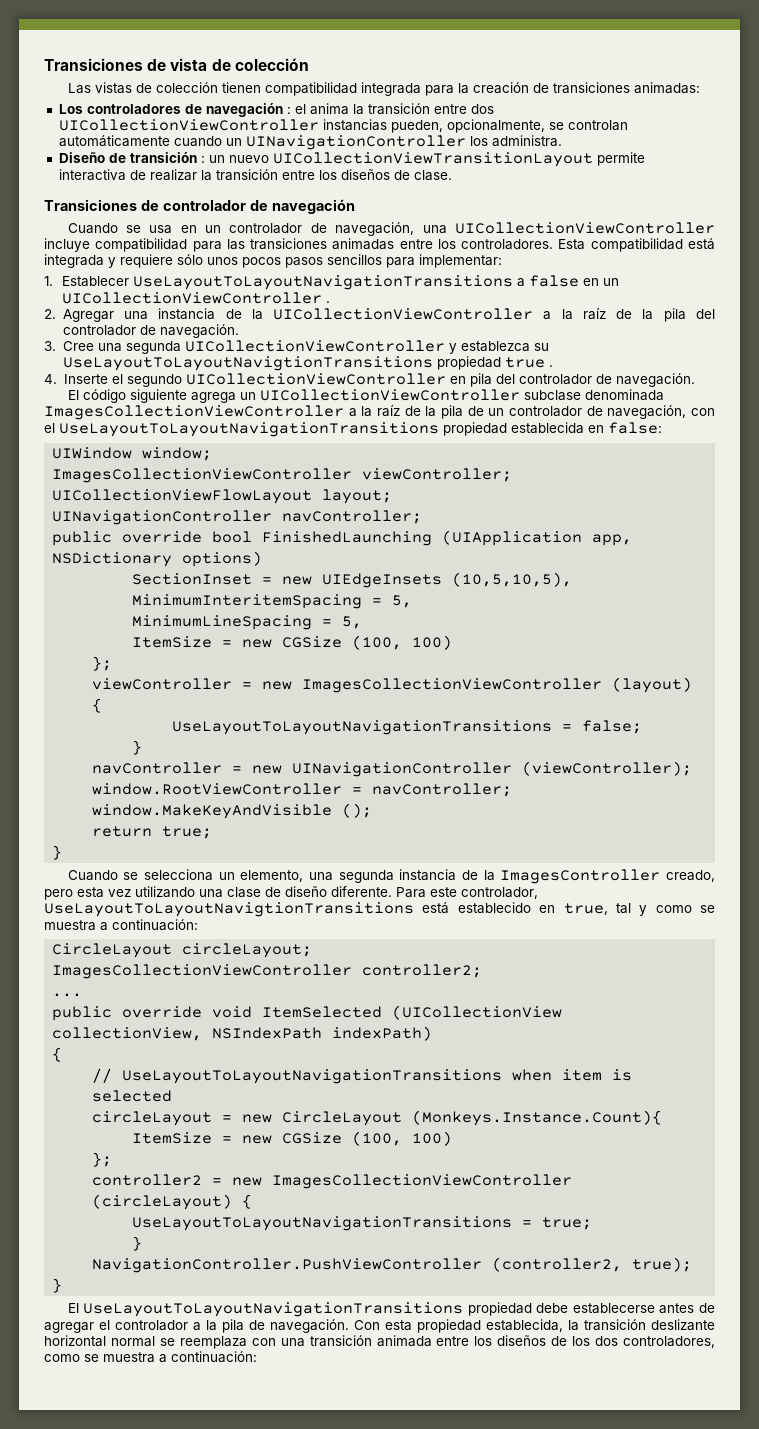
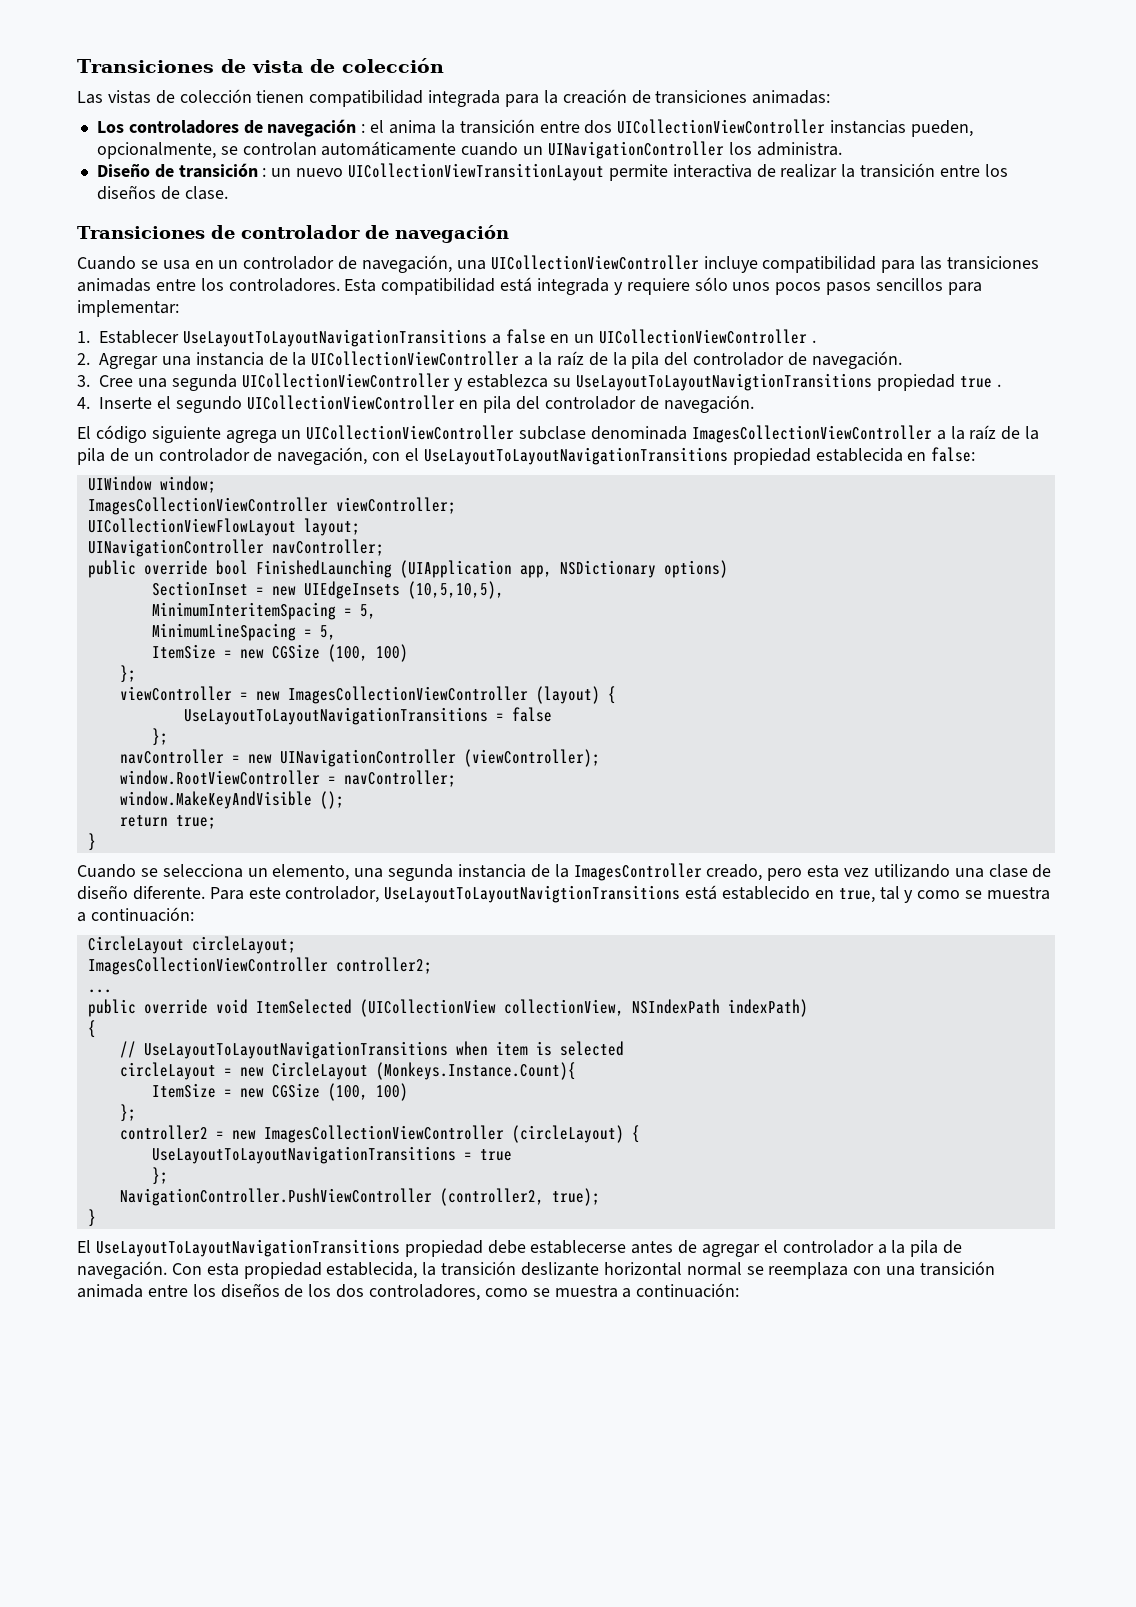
[582,720,643,734] [132,740,143,755] false; // } -> [511,707,552,722] [151,728,168,746] false // };
[542,1217,593,1230] [132,1236,143,1251] true; // } -> [479,1149,512,1161] [151,1167,168,1185] true // };

